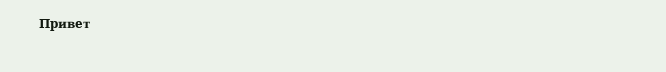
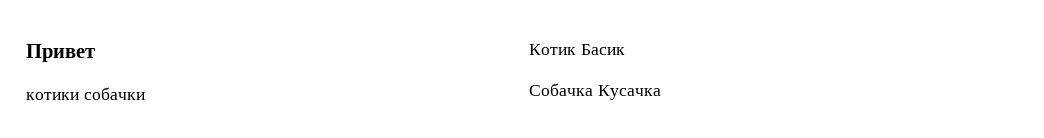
(90, 25) none -> [26,87,145,100] [529,44,625,55] [529,83,661,100] // котики собачки // Котик Басик // Собачка Кусачка

